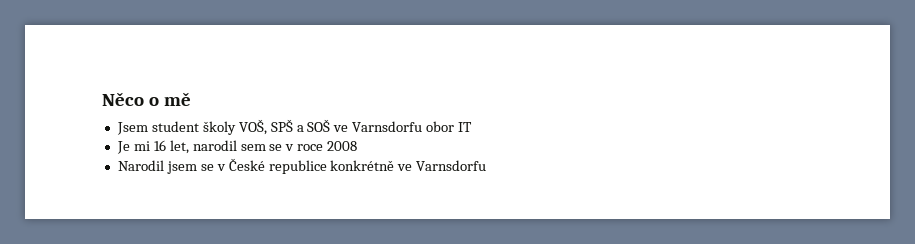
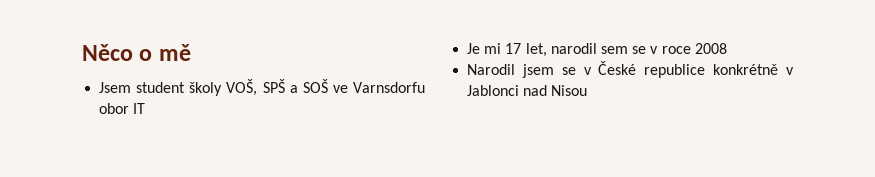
[153,140,166,151] 16 -> [505,43,522,54] 17
[397,160,487,171] ve Varnsdorfu -> [786,67,794,75] [467,85,588,96] v Jablonci nad Nisou

